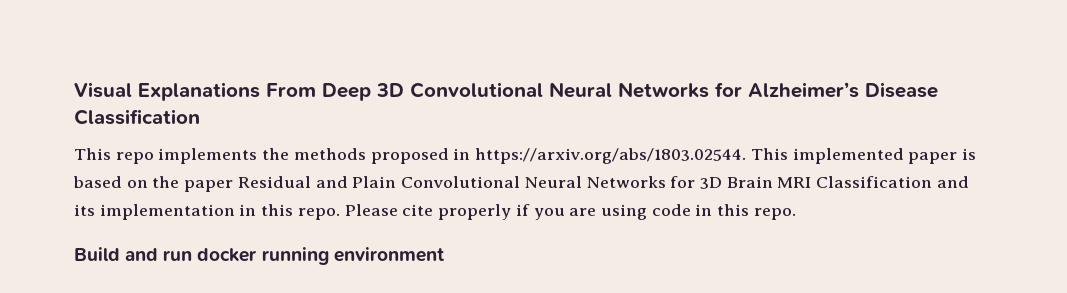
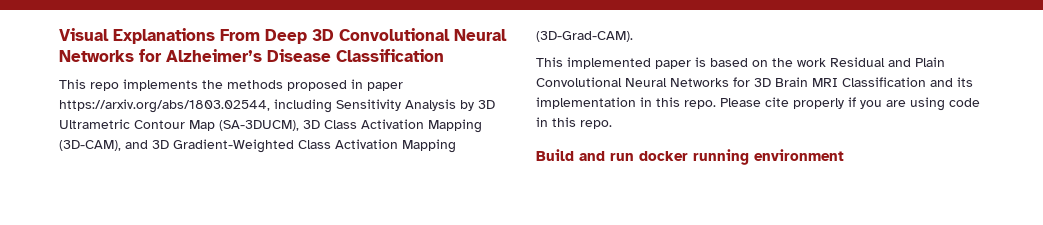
[475,148,747,164] https://arxiv.org/abs/1803.02544. -> [367,82,403,91] [59,99,495,113] [59,119,482,133] [59,139,456,153] [536,31,633,42] paper https://arxiv.org/abs/1803.02544, including Sensitivity Analysis by 3D Ultrametric Contour Map (SA-3DUCM), 3D Class Activation Mapping (3D-CAM), and 3D Gradient-Weighted Class Activation Mapping (3D-Grad-CAM). //
[184,180,234,192] paper -> [797,58,826,67] work

